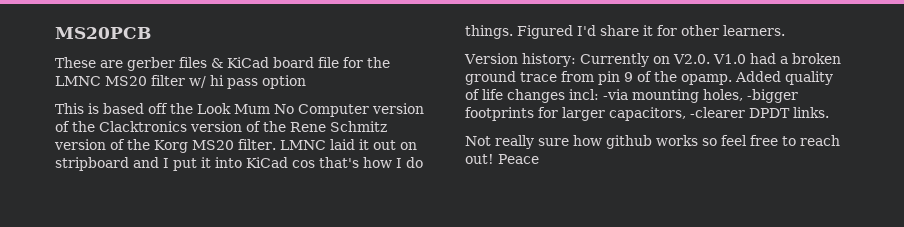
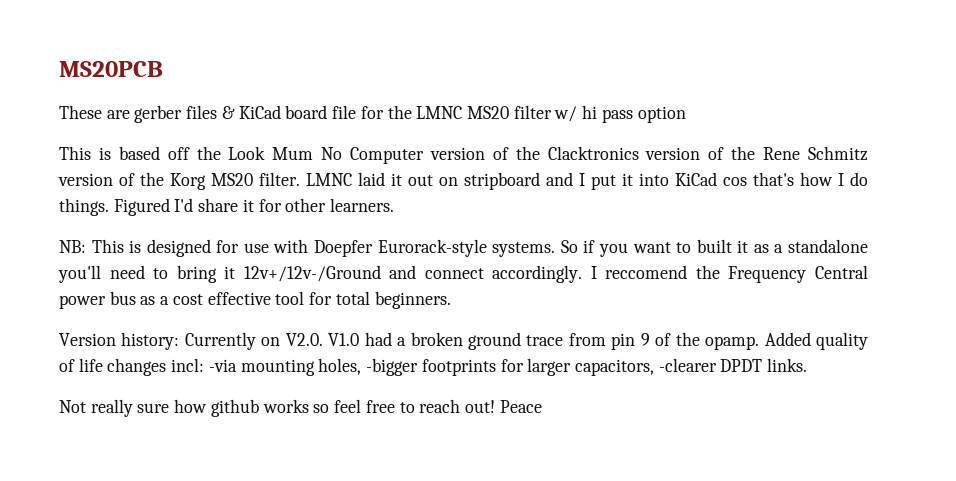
(785, 30) none -> [59,239,868,257] [58,265,869,283] [59,291,451,309] // NB: This is designed for use with Doepfer Eurorack-style systems. So if you want to built it as a standalone you'll need to bring it 12v+/12v-/Ground and connect accordingly. I reccomend the Frequency Central power bus as a cost effective tool for total beginners.

